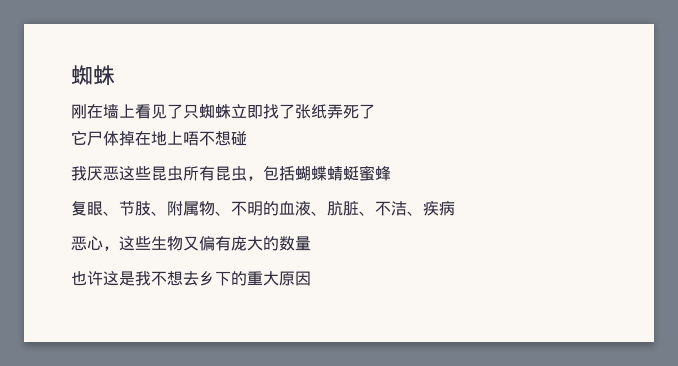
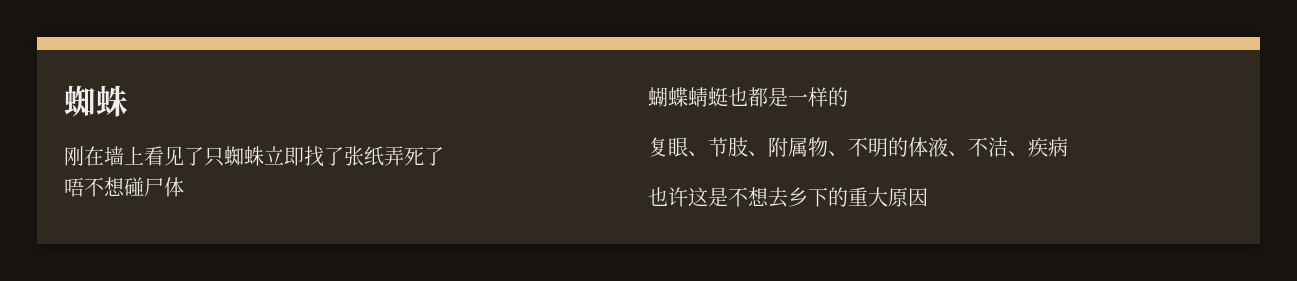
[71,130,183,146] 它尸体掉在地上 -> (444, 156) none
[71,165,391,181] // 我厌恶这些昆虫所有昆虫，包括蝴蝶蜻蜓蜜蜂 -> [144,177,184,197] [648,87,848,107] 尸体 // 蝴蝶蜻蜓也都是一样的
[279,200,359,216] 血液、肮脏 -> [908,137,948,157] 体液
[71,236,311,251] // 恶心，这些生物又偏有庞大的数量 -> (1068, 147) none
[135,271,151,286] 我 -> (728, 197) none

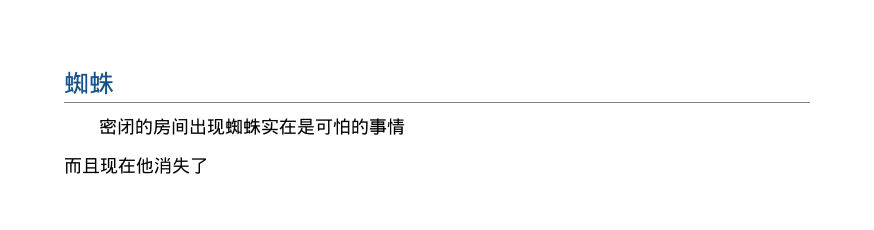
[64,146,444,167] [64,177,184,197] [648,87,848,107] [648,137,1068,157] [648,187,928,208] 刚在墙上看见了只蜘蛛立即找了张纸弄死了 // 唔不想碰尸体 // 蝴蝶蜻蜓也都是一样的 // 复眼、节肢、附属物、不明的体液、不洁、疾病 // 也许这是不想去乡下的重大原因 -> [98,118,405,135] [64,157,208,174] 密闭的房间出现蜘蛛实在是可怕的事情 // 而且现在他消失了

